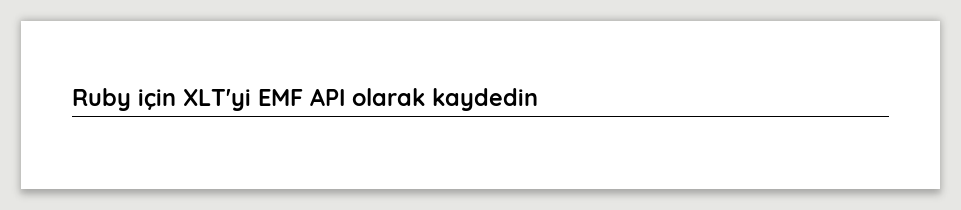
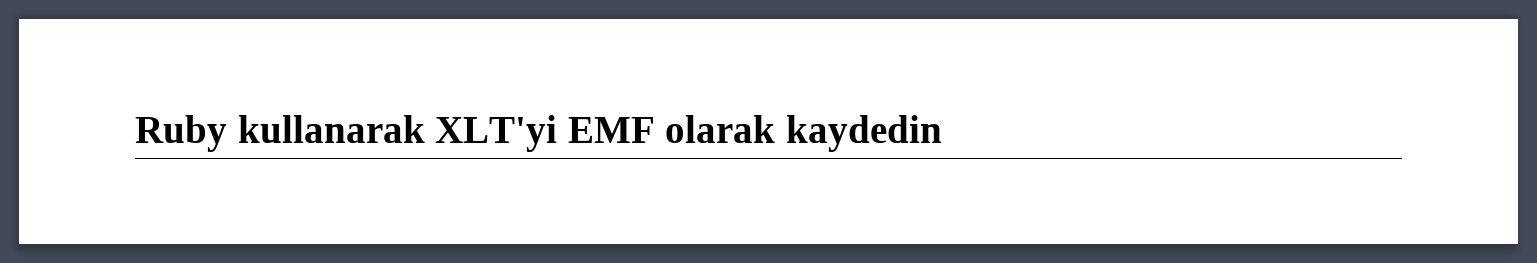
[138,89,176,110] için -> [237,115,425,143] kullanarak
[310,88,345,106] API -> (655, 130) none

